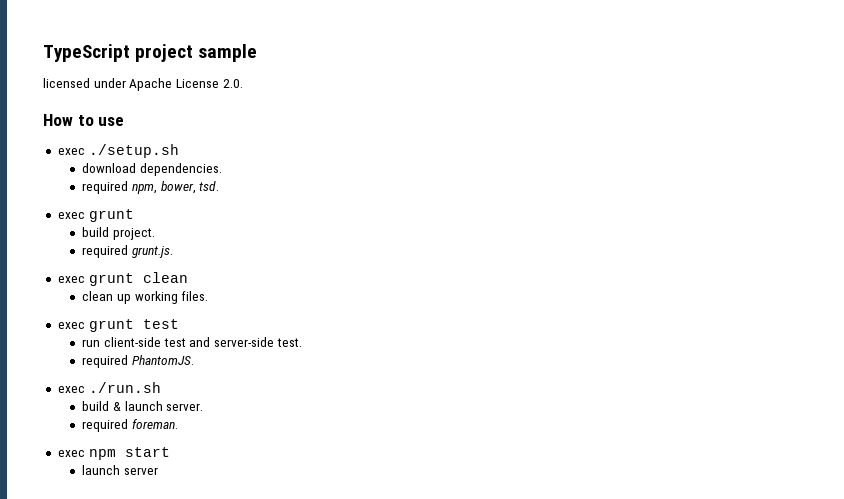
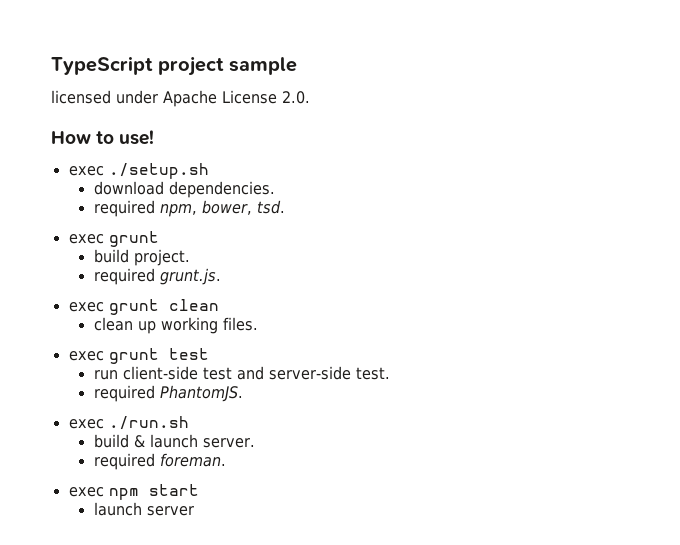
[98,117,125,126] use -> [119,130,155,145] use!

